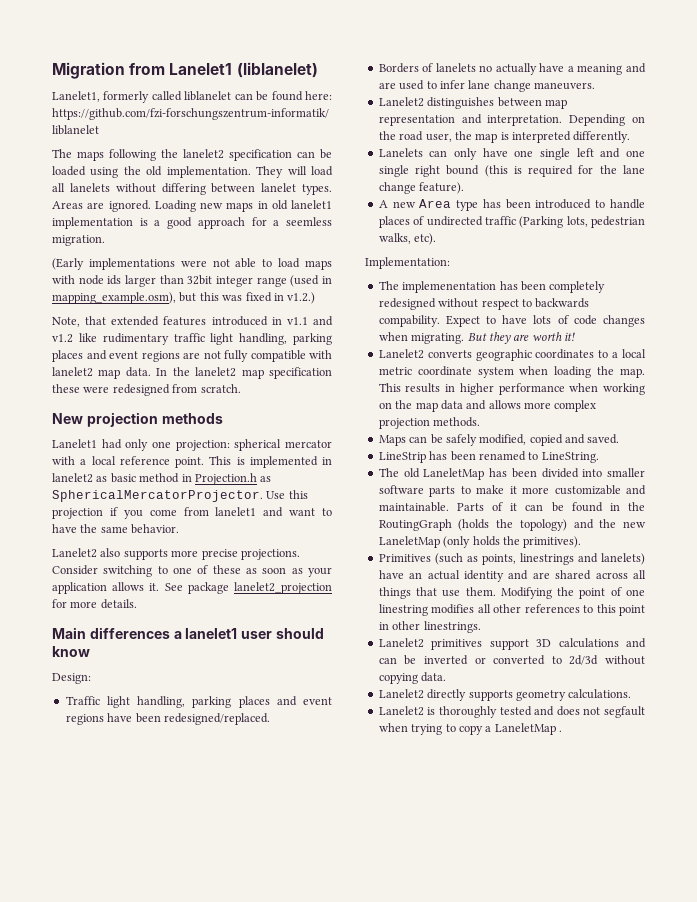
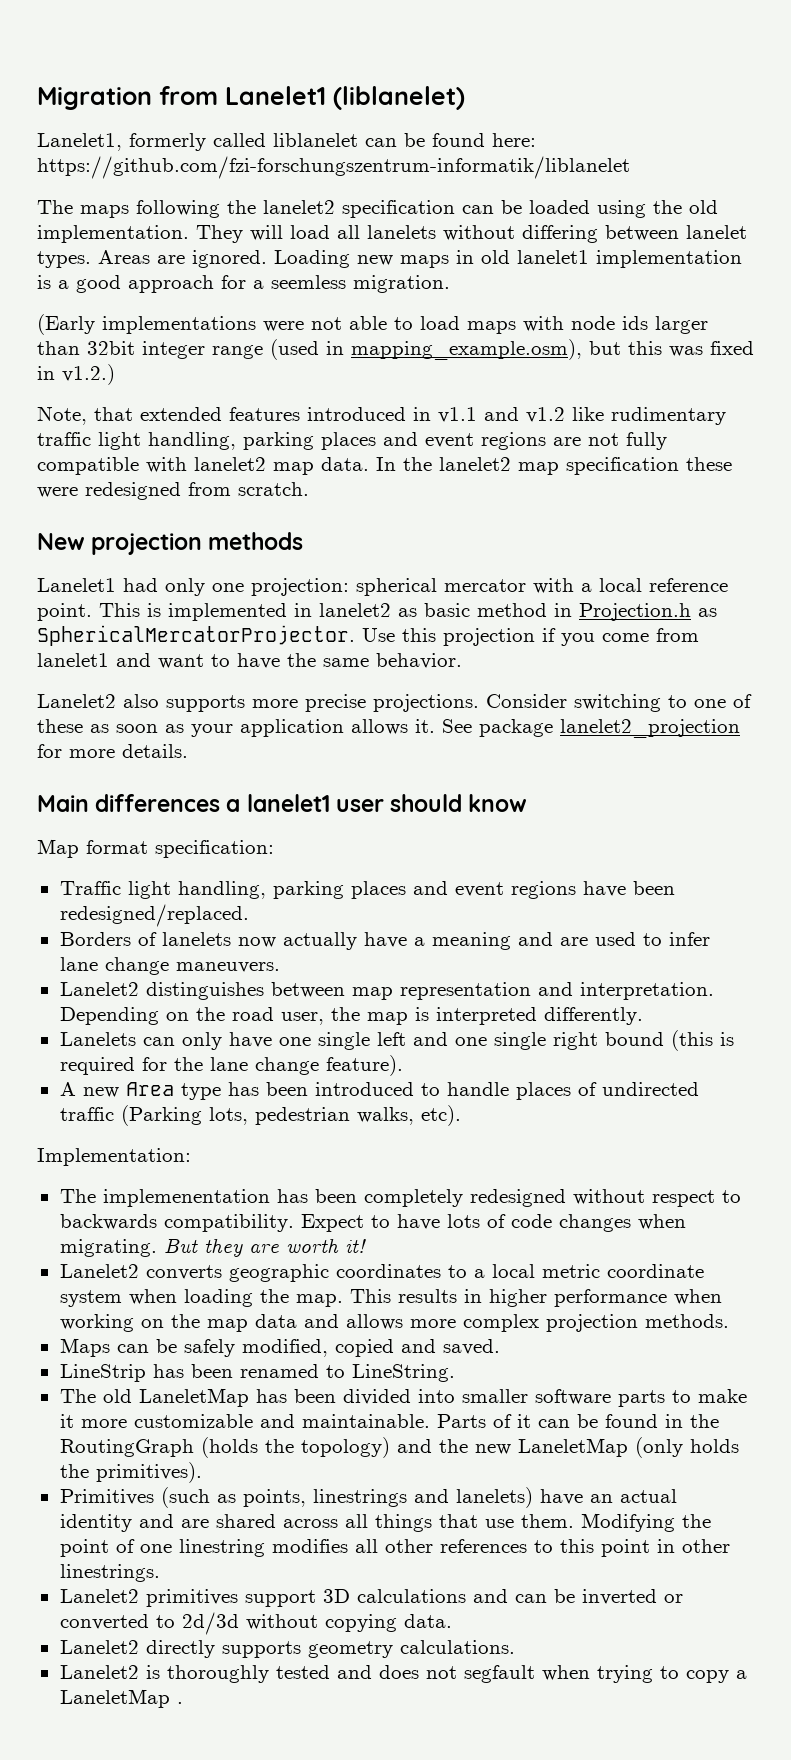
[52,673,91,684] Design: -> [37,839,274,858] Map format specification:
[479,65,493,72] no -> [237,937,276,948] now
[378,315,440,327] compability. -> [163,1214,294,1232] compatibility.

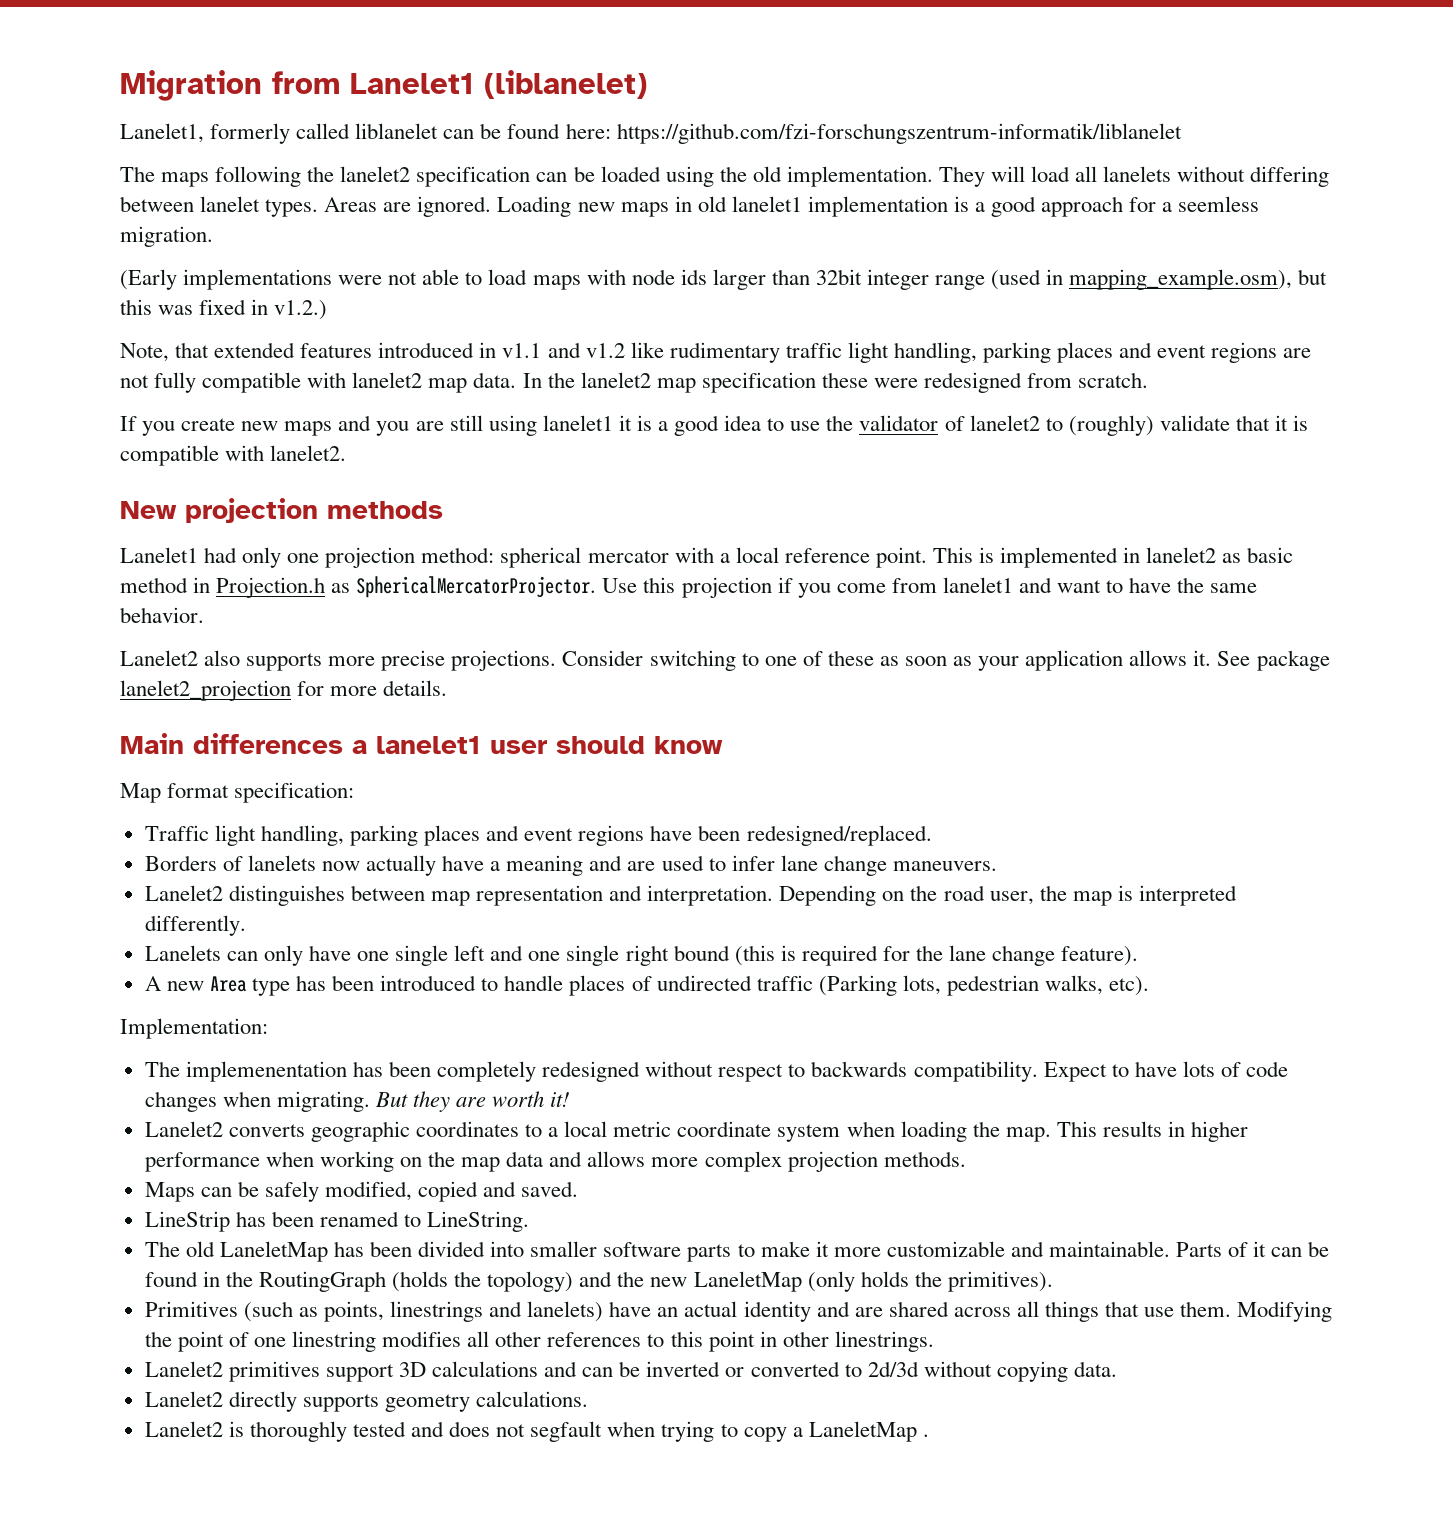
(309, 489) none -> [120,415,1309,436] [120,445,347,466] // If you create new maps and you are still using lanelet1 it is a good idea to use the validator of lanelet2 to (roughly) validate that it is compatible with lanelet2.
[251,578,349,596] projection: -> [325,547,495,568] projection method:

